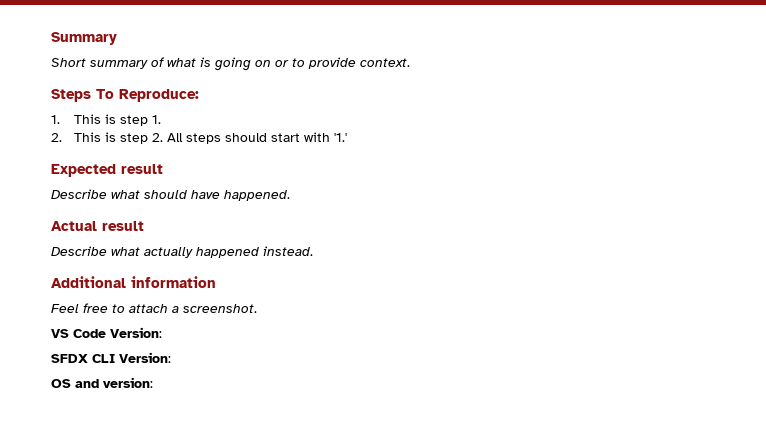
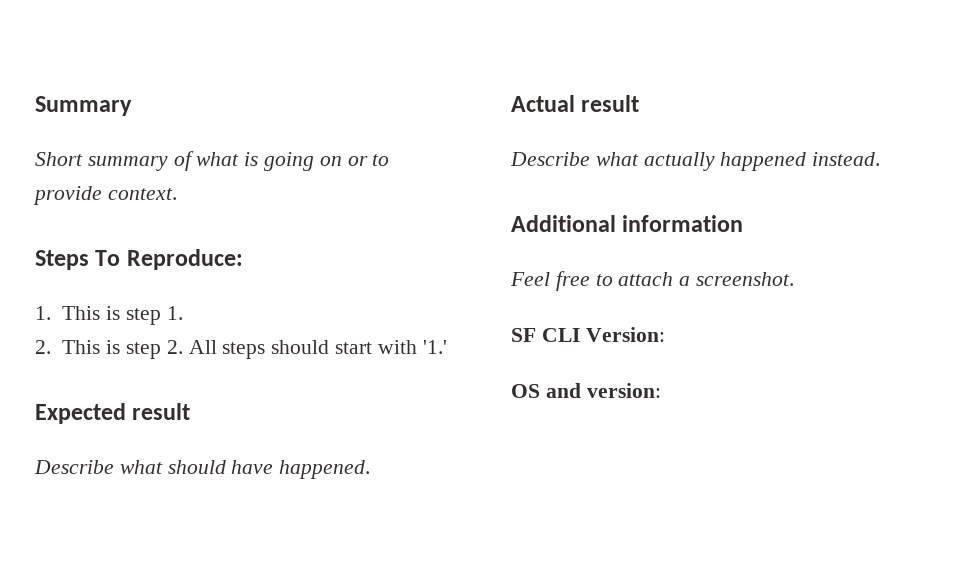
[51,327,162,338] [51,354,88,363] VS Code Version: // SFDX -> [511,328,536,342] SF

